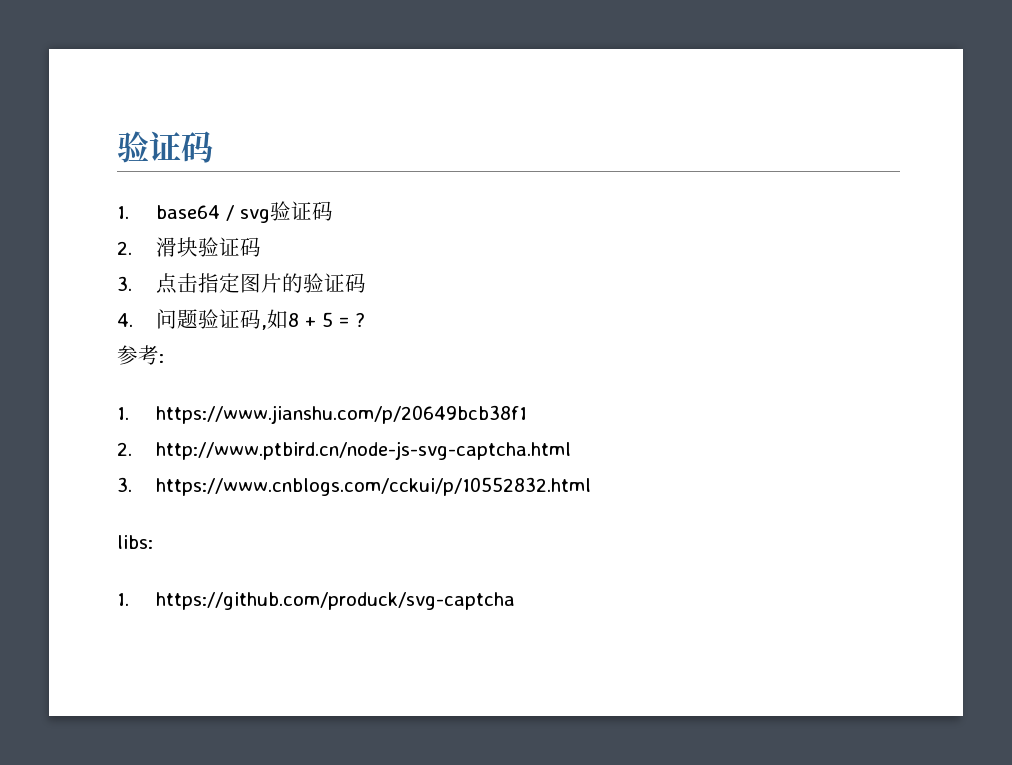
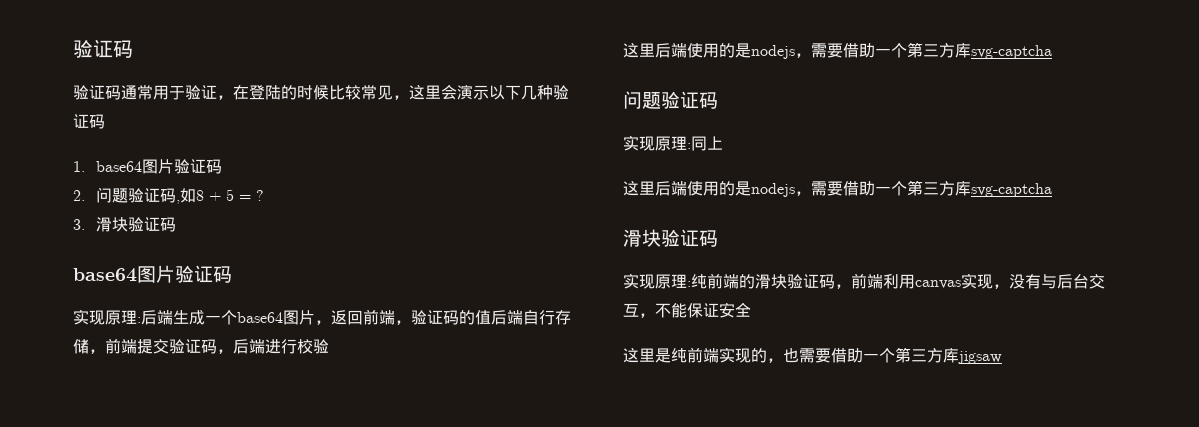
[117,131,213,163] [117,201,333,223] [117,237,261,257] [117,273,366,294] [117,313,133,327] 验证码 // 1. base64 / svg验证码 // 2.滑块验证码 // 3.点击指定图片的验证码 // 4. -> [73,39,133,58] [73,84,569,100] [73,114,105,129] [73,159,222,174] [73,190,85,201] 验证码 // 验证码通常用于验证，在登陆的时候比较常见，这里会演示以下几种验证码 // 1. base64图片验证码 // 2.
[117,345,164,365] [117,405,527,424] [117,441,571,460] [117,477,591,496] [117,535,153,549] [117,592,515,610] 参考: // 1. https://www.jianshu.com/p/20649bcb38f1 // 2. http://www.ptbird.cn/node-js-svg-captcha.html // 3. https://www.cnblogs.com/cckui/p/10552832.html // libs: // 1. https://github.com/produck/svg-captcha -> [73,217,176,232] [73,265,232,283] [73,309,571,325] [73,338,329,354] [623,42,1052,59] [623,91,718,109] [623,135,723,151] [623,180,1052,197] [623,229,718,247] [623,273,1105,289] [623,302,751,318] [623,347,1002,364] 3.滑块验证码 // base64图片验证码 // 实现原理:后端生成一个base64图片，返回前端，验证码的值后端自行存储，前端提交验证码，后端进行校验 // 这里后端使用的是nodejs，需要借助一个第三方库svg-captcha // 问题验证码 // 实现原理:同上 // 这里后端使用的是nodejs，需要借助一个第三方库svg-captcha // 滑块验证码 // 实现原理:纯前端的滑块验证码，前端利用canvas实现，没有与后台交互，不能保证安全 // 这里是纯前端实现的，也需要借助一个第三方库jigsaw

